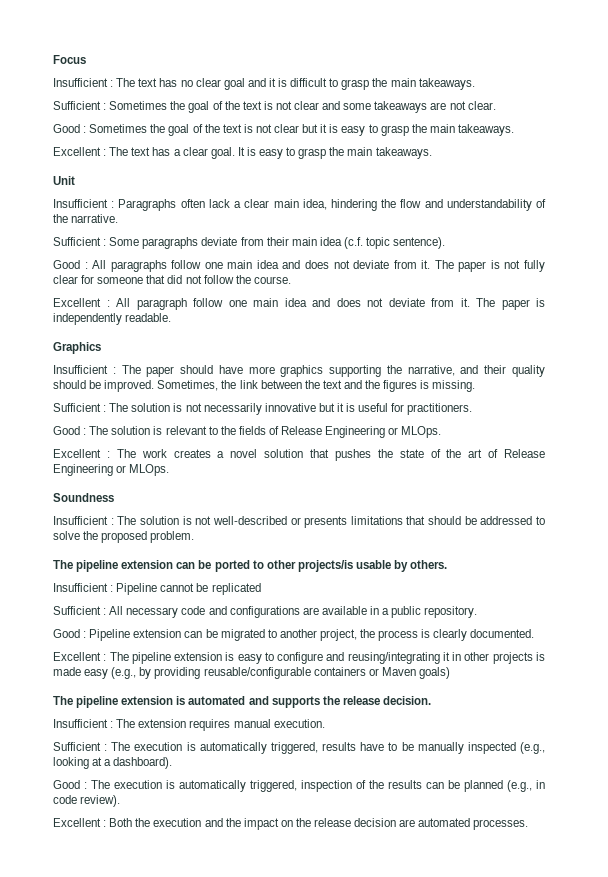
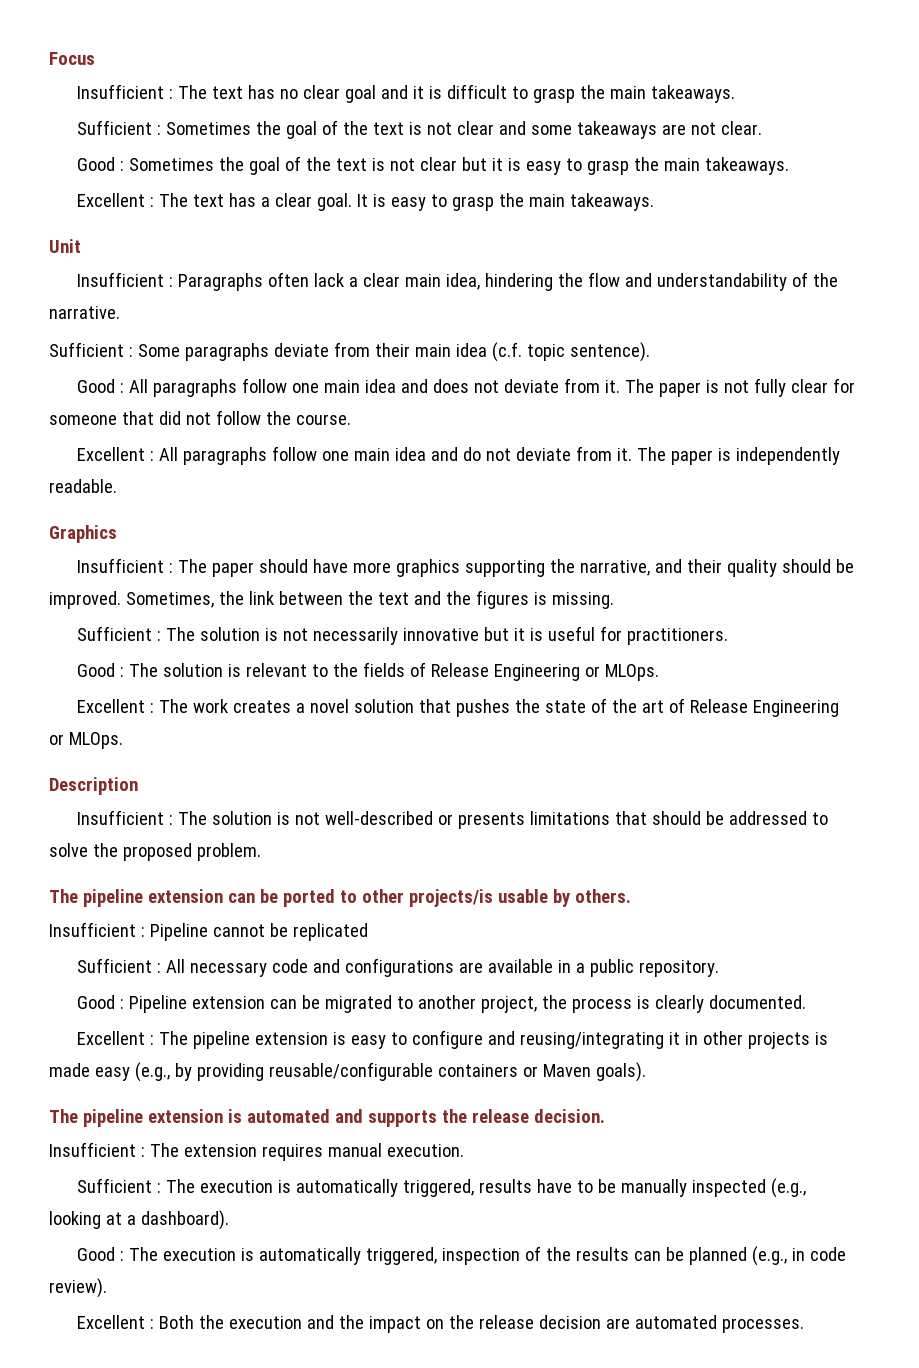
[136,298,361,310] paragraph follow one main idea and does -> [182,446,481,465] paragraphs follow one main idea and do
[53,493,114,502] Soundness -> [49,777,138,795] Description
[418,667,450,679] goals) -> [595,1062,646,1082] goals).

